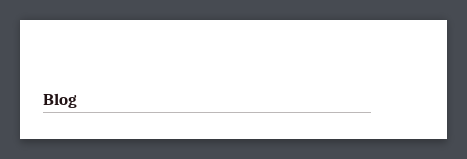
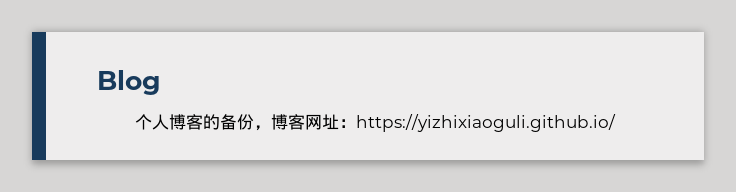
(77, 100) none -> [134,114,616,132] // 个人博客的备份，博客网址：https://yizhixiaoguli.github.io/

